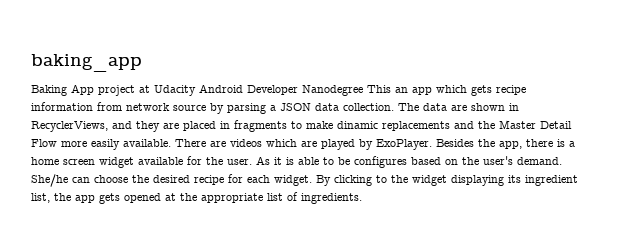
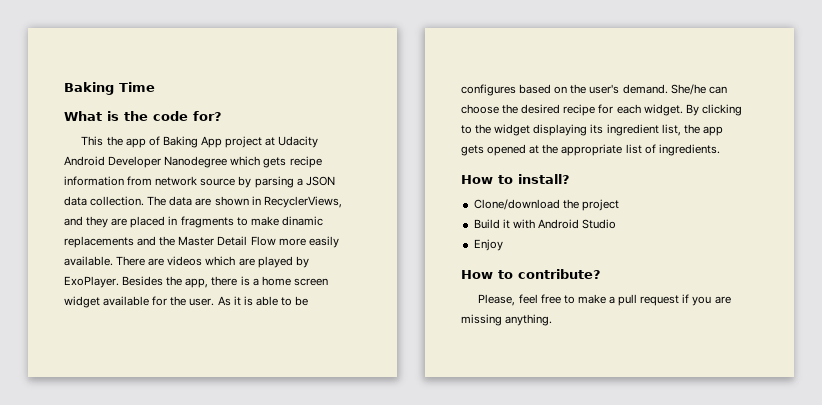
[31,54,142,72] baking_app // -> [64,82,155,95] [64,111,222,121] [81,136,160,148] Baking Time // What is the code for? // This the app of
[367,85,432,95] This an app -> (228, 162) none
(362, 198) none -> [461,174,570,184] [473,199,619,211] [473,219,617,229] [473,239,503,251] [461,269,601,279] [478,294,731,306] [461,314,553,326] // How to install? // Clone/download the project // Build it with Android Studio // Enjoy // How to contribute? // Please, feel free to make a pull request if you are missing anything.

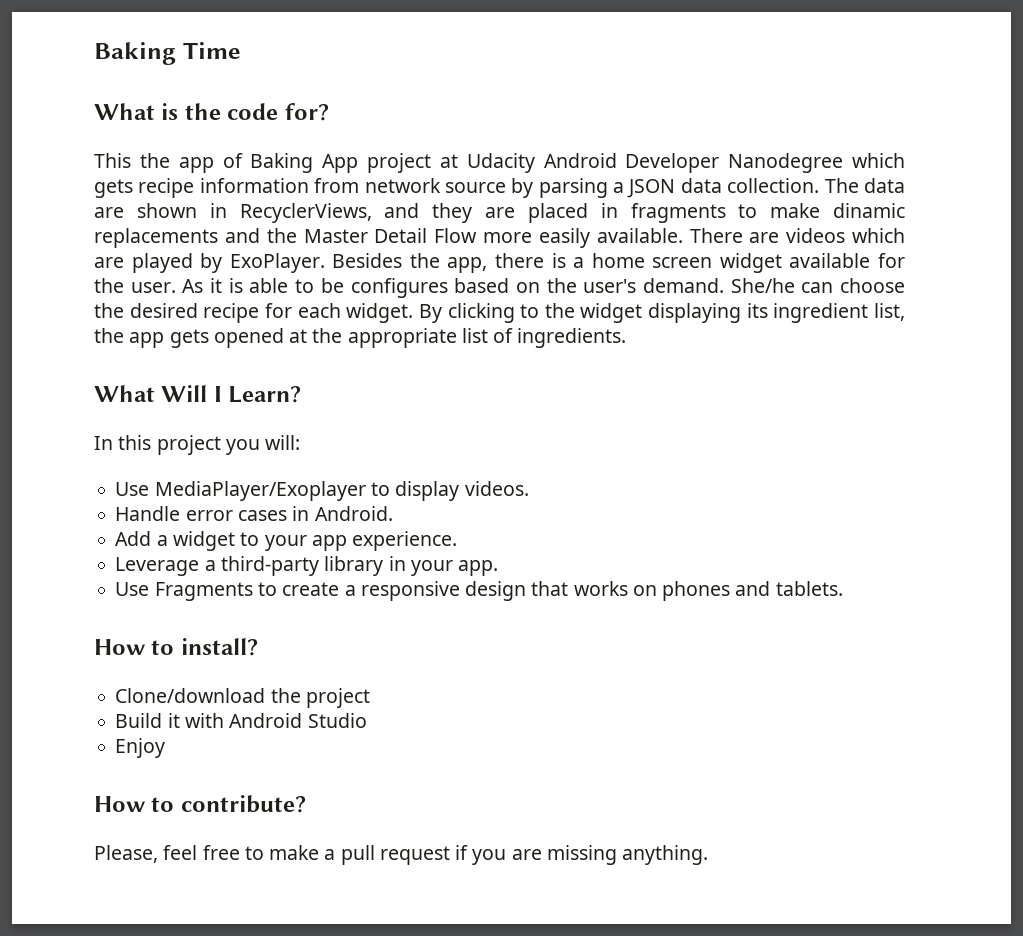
(720, 150) none -> [94,385,302,403] [94,435,301,455] [115,481,529,501] [115,506,393,521] [115,531,458,551] [115,556,499,576] [115,581,843,601] // What Will I Learn? // In this project you will: // Use MediaPlayer/Exoplayer to display videos. // Handle error cases in Android. // Add a widget to your app experience. // Leverage a third-party library in your app. // Use Fragments to create a responsive design that works on phones and tablets.

